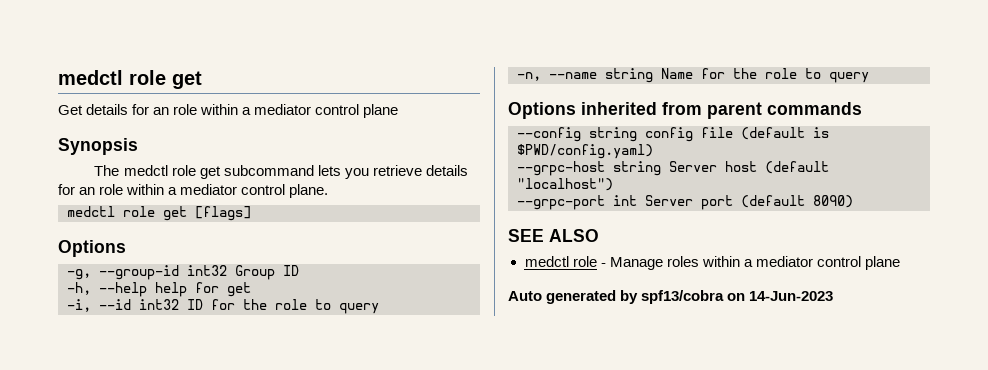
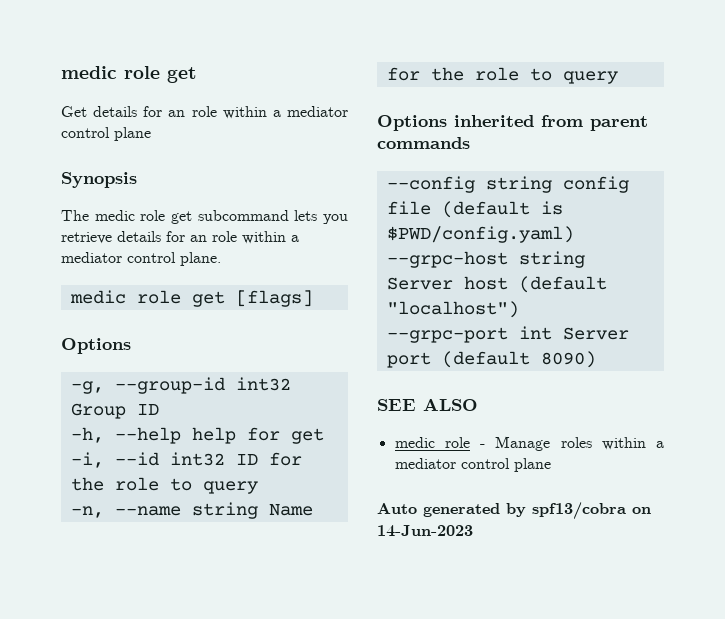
[58,70,123,85] medctl -> [61,66,117,79] medic
[123,165,168,176] medctl -> [94,210,135,221] medic
[67,206,115,217] medctl -> [69,290,126,304] medic
[524,256,569,267] medctl -> [394,437,435,448] medic

